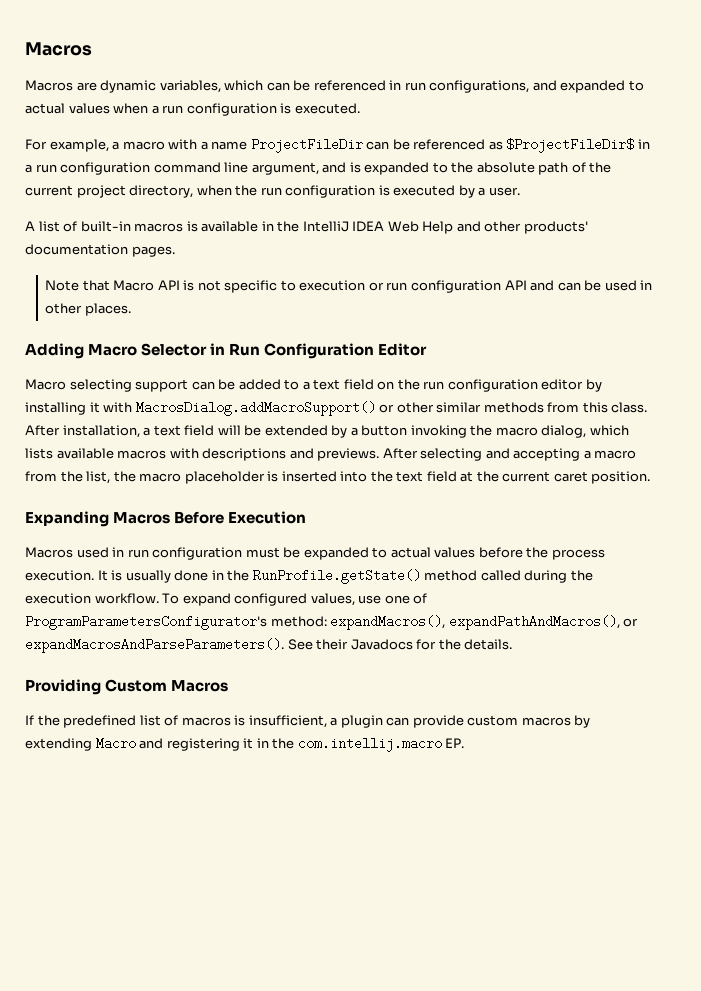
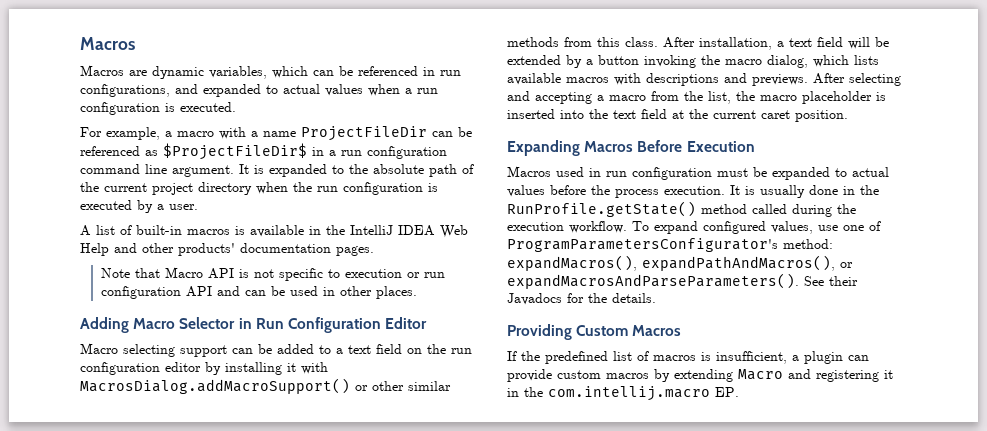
[251,162,347,175] argument, and -> [172,164,249,177] argument. It
[129,185,194,198] directory, -> [198,182,252,195] directory

